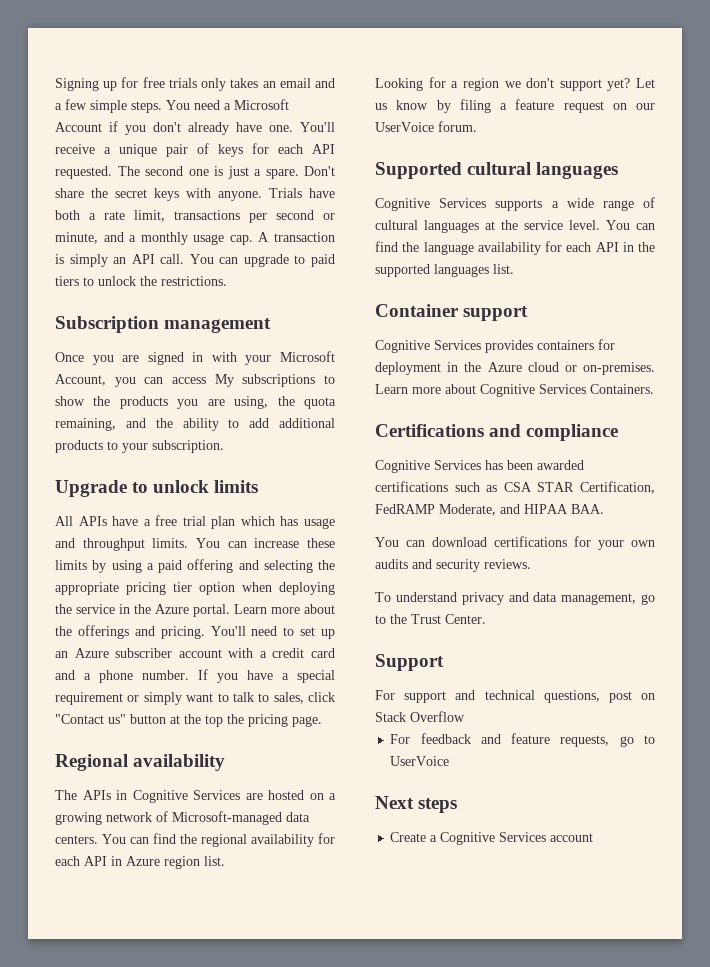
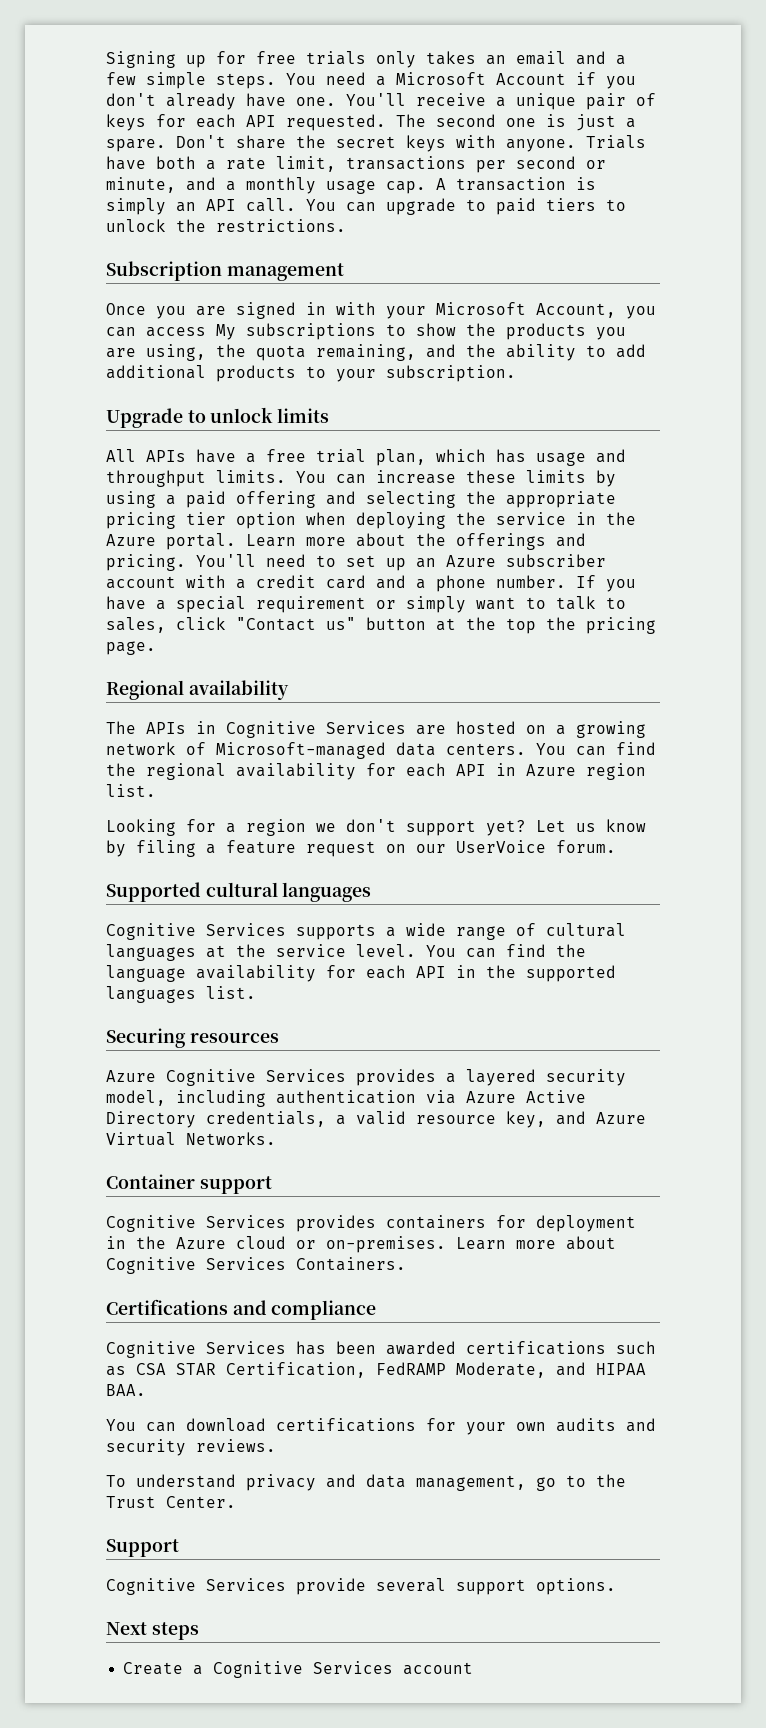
[211,516,236,529] plan -> [376,449,426,466] plan,
(514, 269) none -> [106,1028,279,1048] [106,1069,626,1086] [106,1090,586,1107] [106,1111,646,1128] [106,1132,276,1146] // Securing resources // Azure Cognitive Services provides a layered security model, including authentication via Azure Active Directory credentials, a valid resource key, and Azure Virtual Networks.
[375,690,655,703] [375,711,465,722] [390,733,655,747] [390,756,450,766] For support and technical questions, post on Stack Overflow // For feedback and feature requests, go to UserVoice -> [106,1578,616,1595] Cognitive Services provide several support options.

